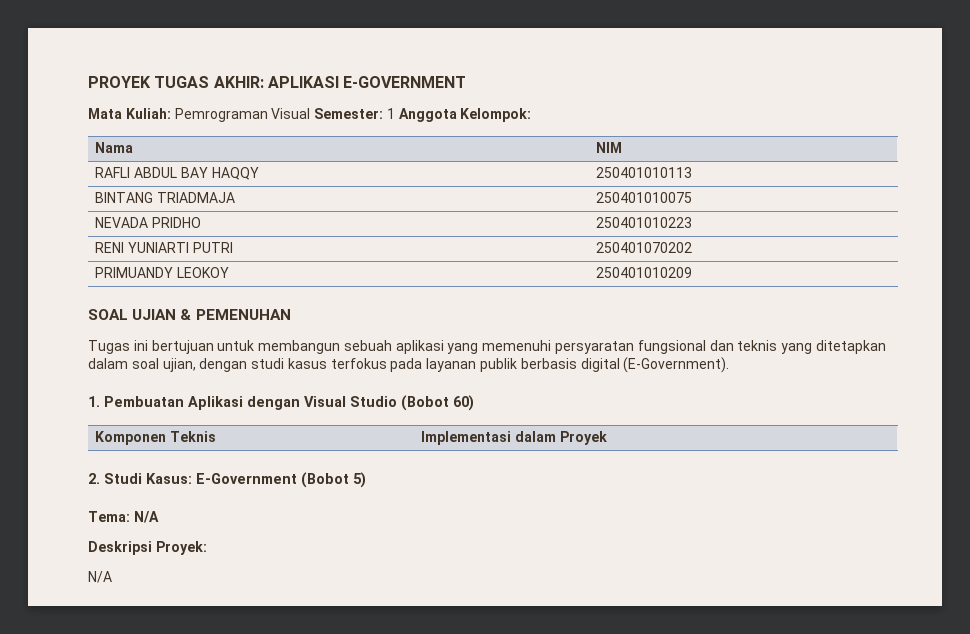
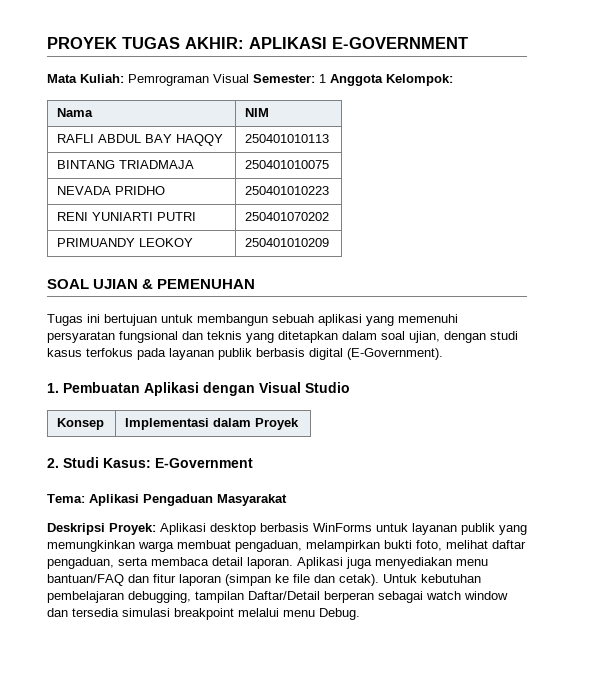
[401,395,474,411] [95,431,217,445] (Bobot 60) // Komponen Teknis -> [57,418,105,430] // Konsep
[301,472,366,488] (Bobot 5) -> (253, 463) none
[133,511,159,523] N/A -> [89,494,287,506] Aplikasi Pengaduan Masyarakat
[88,571,112,583] // N/A -> [160,523,527,535] [47,540,526,552] [47,557,488,569] [47,574,481,586] [47,591,508,603] [47,608,360,620] Aplikasi desktop berbasis WinForms untuk layanan publik yang memungkinkan warga membuat pengaduan, melampirkan bukti foto, melihat daftar pengaduan, serta membaca detail laporan. Aplikasi juga menyediakan menu bantuan/FAQ dan fitur laporan (simpan ke file dan cetak). Untuk kebutuhan pembelajaran debugging, tampilan Daftar/Detail berperan sebagai watch window dan tersedia simulasi breakpoint melalui menu Debug.

